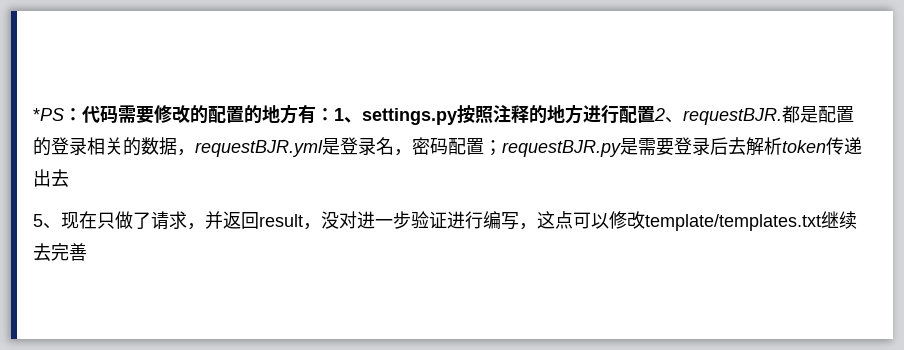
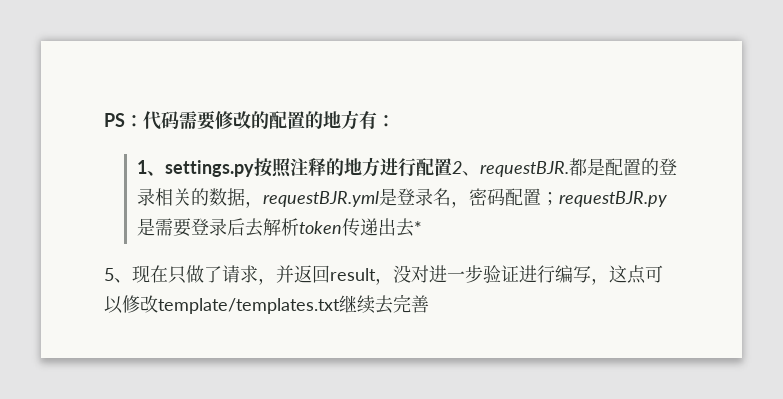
[33,108,64,121] *PS -> [104,113,125,127] PS
(334, 114) none -> (395, 121) //
(69, 178) none -> [414,221,423,234] *

